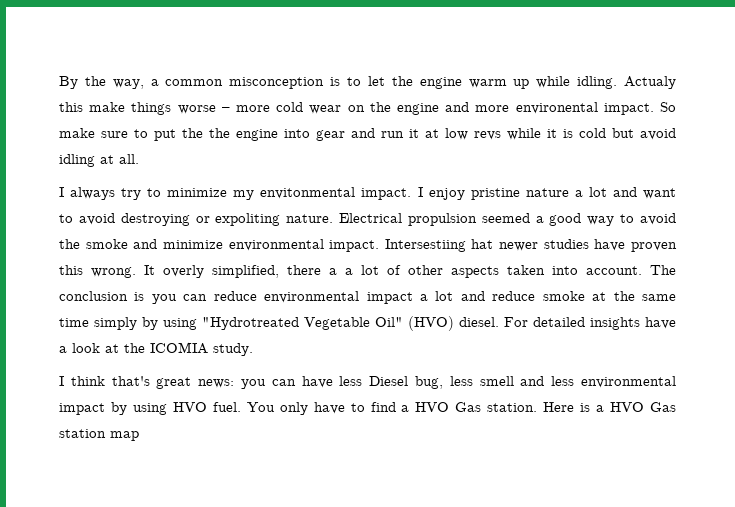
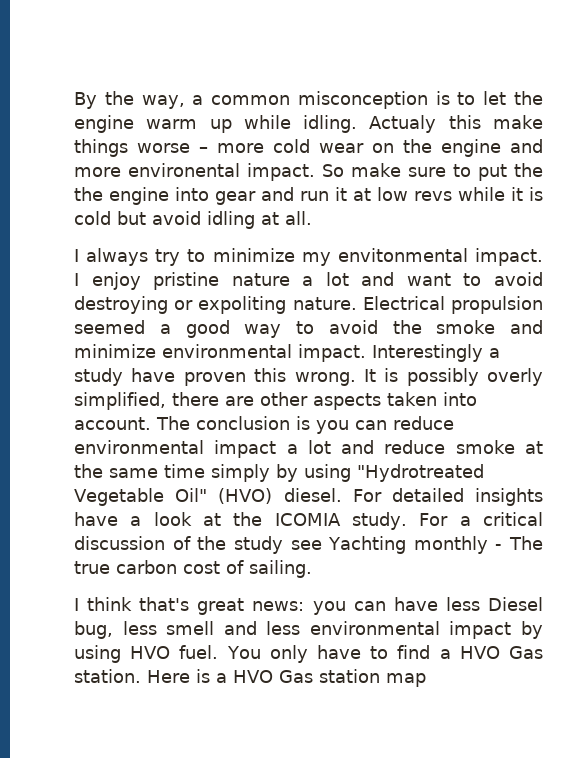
[384,239,589,252] Intersestiing hat newer studies -> [372,344,500,362] [74,368,123,386] Interestingly a study
(155, 270) none -> [384,368,479,386] is possibly
[329,265,401,275] a a lot of -> [225,396,254,406] are
(253, 349) none -> [419,512,543,526] [74,536,543,554] [74,560,312,578] For a critical discussion of the study see Yachting monthly - The true carbon cost of sailing.

